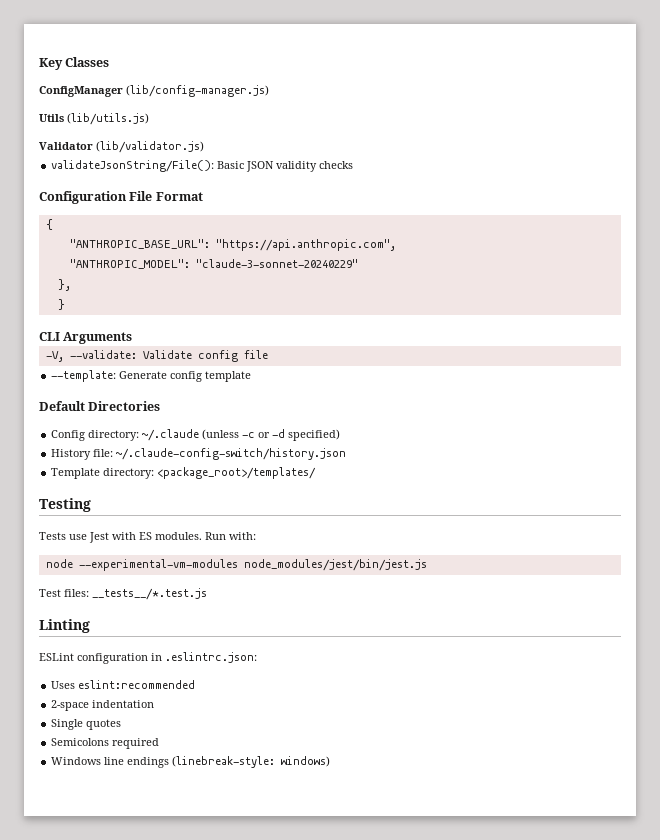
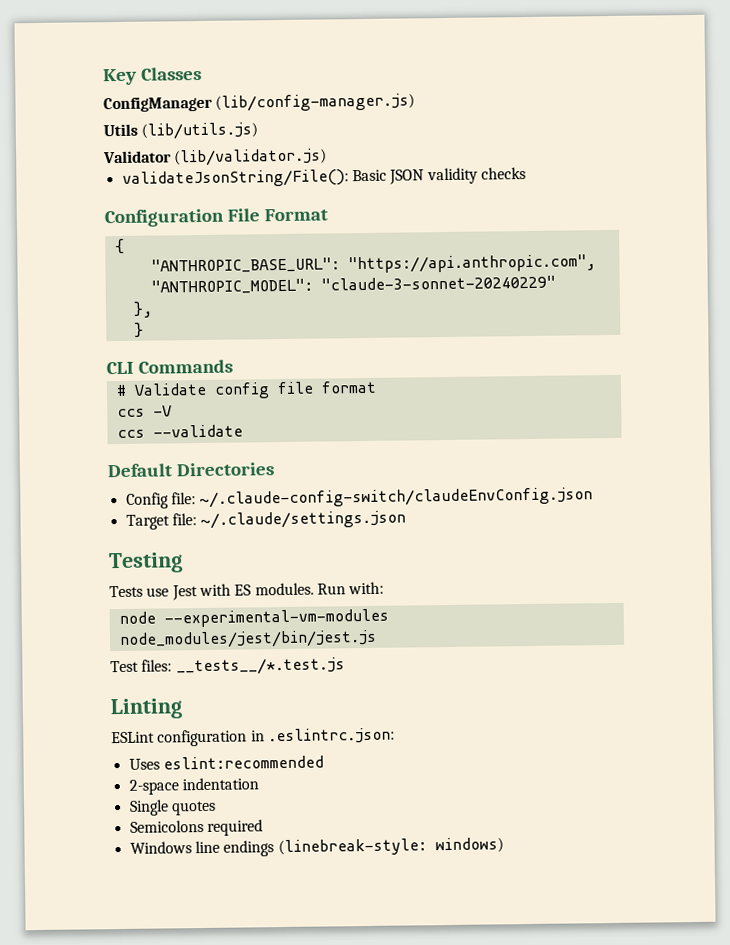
[63,332,133,344] [45,350,137,362] Arguments // -V, --validate: -> [137,359,233,374] [115,384,127,397] Commands // #
[51,370,252,382] [39,401,161,411] [51,429,341,441] [51,448,347,460] [51,467,317,479] // --template: Generate config template // Default Directories // Config directory: ~/.claude (unless -c or -d specified) // History file: ~/.claude-config-switch/history.json // Template directory: <package_root>/templates/ -> [320,380,377,394] [116,405,172,418] [116,424,243,439] [107,462,275,478] [125,487,594,509] [125,510,407,530] format // ccs -V // ccs --validate // Default Directories // Config file: ~/.claude-config-switch/claudeEnvConfig.json // Target file: ~/.claude/settings.json

